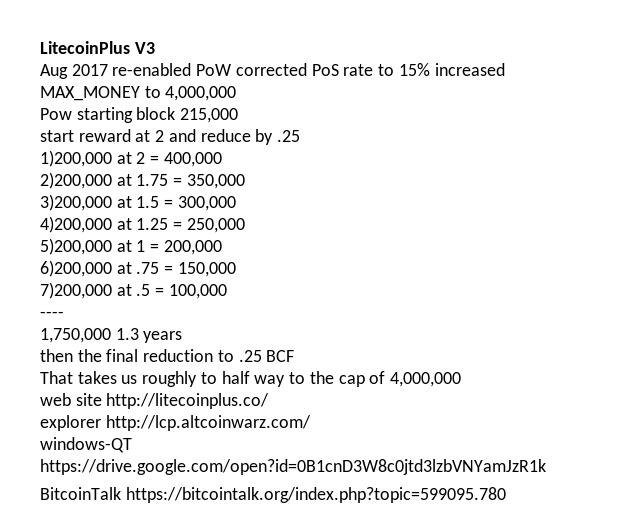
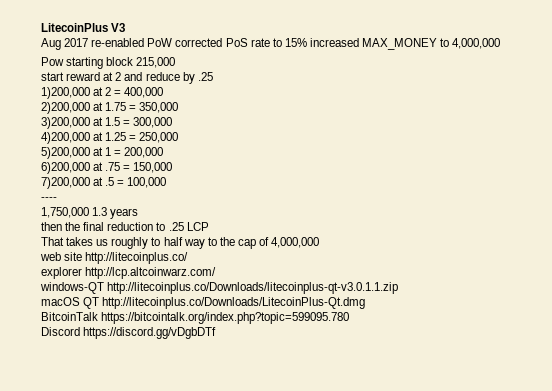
[266,350,295,362] BCF -> [186,222,209,231] LCP
[40,459,546,475] https://drive.google.com/open?id=0B1cnD3W8c0jtd3lzbVNYamJzR1k -> [107,282,399,294] [41,297,366,309] http://litecoinplus.co/Downloads/litecoinplus-qt-v3.0.1.1.zip // macOS QT http://litecoinplus.co/Downloads/LitecoinPlus-Qt.dmg
(506, 495) none -> [41,327,217,339] // Discord https://discord.gg/vDgbDTf

